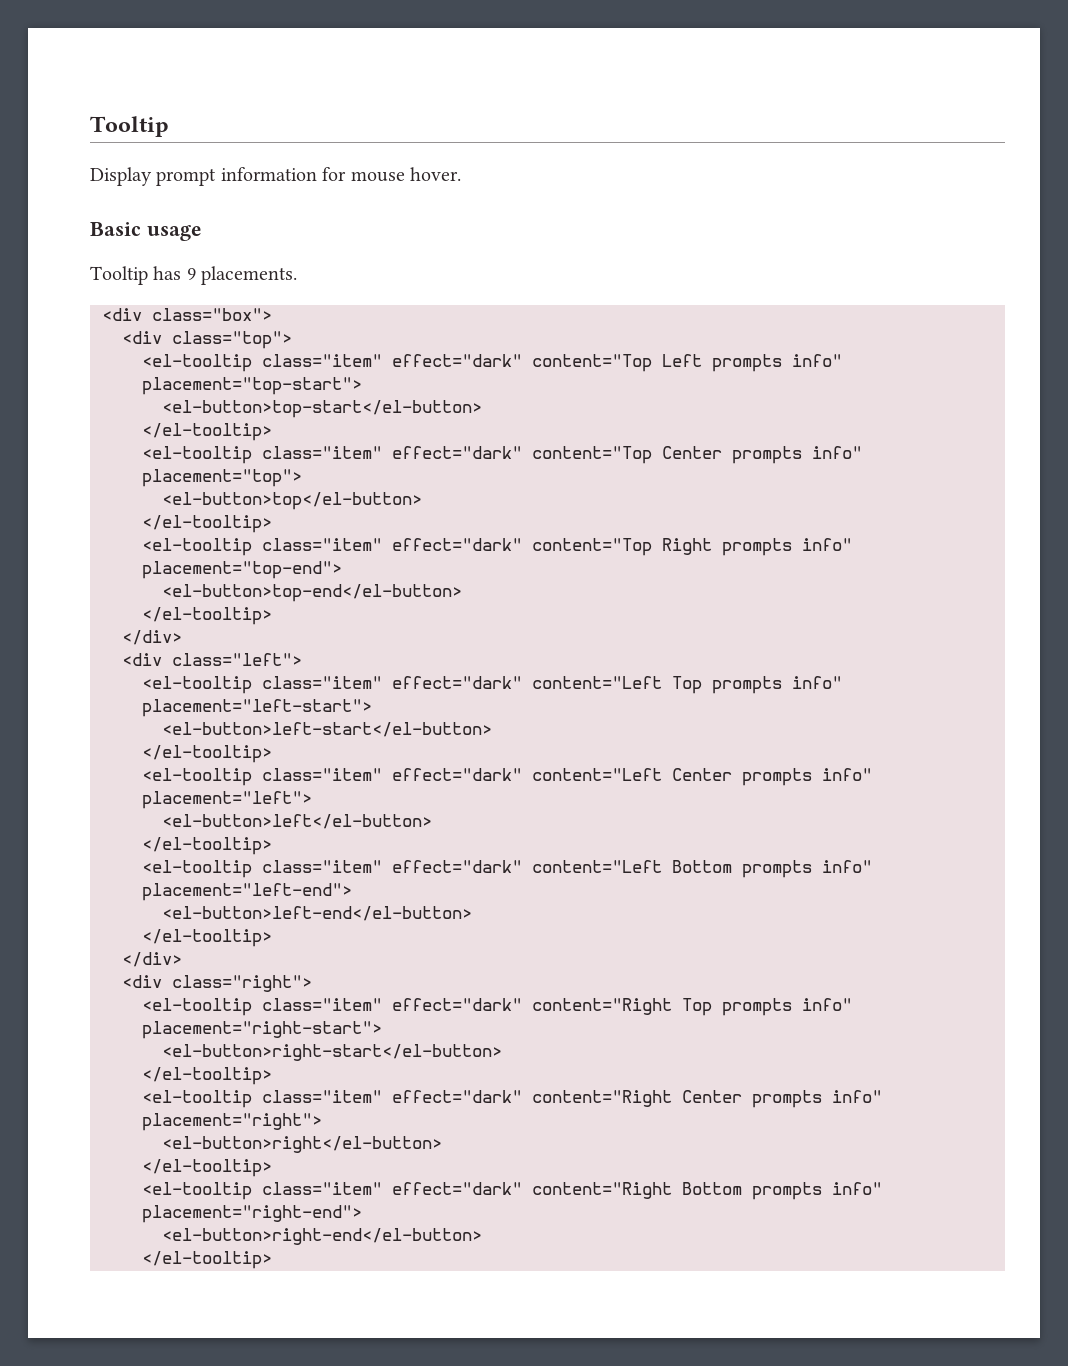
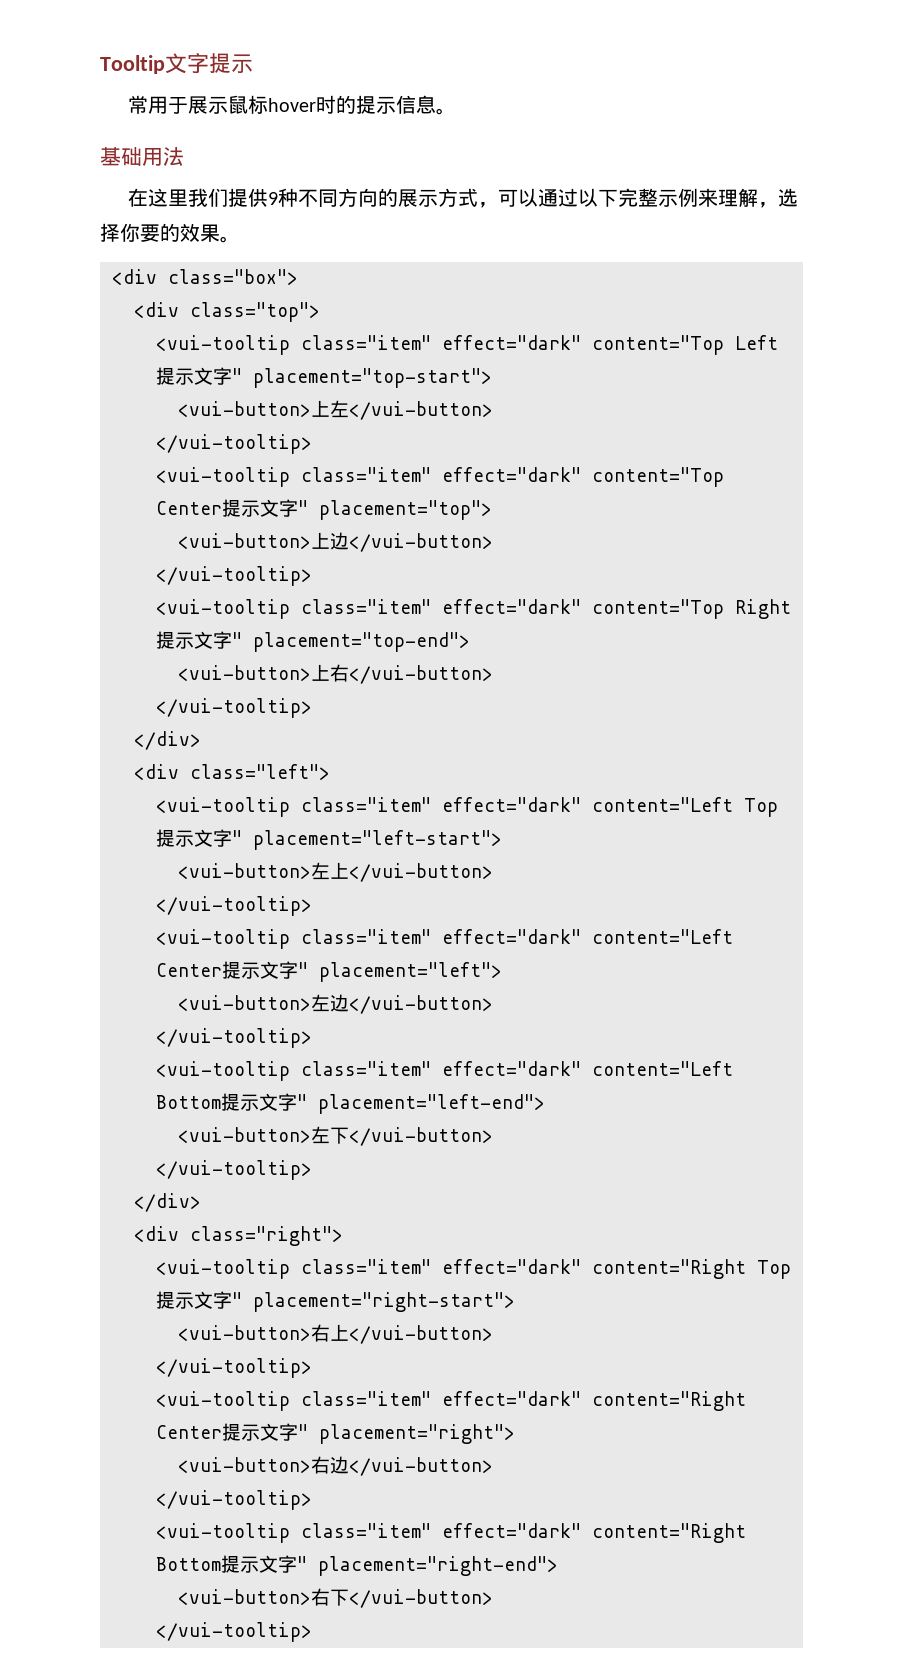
[90,116,169,137] [90,167,461,186] [90,222,202,241] [90,266,298,285] Tooltip // Display prompt information for mouse hover. // Basic usage // Tooltip has 9 placements. -> [100,53,253,74] [128,95,457,115] [100,147,184,166] [128,188,799,208] [100,223,240,243] Tooltip文字提示 // 常用于展示鼠标hover时的提示信息。 // 基础用法 // 在这里我们提供9种不同方向的展示方式，可以通过以下完整示例来理解，选择你要的效果。
[142,354,252,372] <el-tooltip -> [156,335,290,355] <vui-tooltip
[712,354,842,372] [142,377,362,395] [162,400,482,418] [142,423,272,441] [142,446,862,464] [142,469,302,487] [162,492,422,510] [142,515,272,533] [142,538,852,556] [142,561,342,579] [162,584,462,602] [142,607,272,625] prompts info" placement="top-start"> // <el-button>top-start</el-button> // </el-tooltip> // <el-tooltip class="item" effect="dark" content="Top Center prompts info" placement="top"> // <el-button>top</el-button> // </el-tooltip> // <el-tooltip class="item" effect="dark" content="Top Right prompts info" placement="top-end"> // <el-button>top-end</el-button> // </el-tooltip> -> [156,367,492,388] [178,400,493,420] [156,434,312,454] [156,467,724,487] [156,499,492,520] [178,532,493,552] [156,566,312,586] [156,599,791,619] [156,631,470,652] [178,664,493,684] [156,698,312,718] 提示文字" placement="top-start"> // <vui-button>上左</vui-button> // </vui-tooltip> // <vui-tooltip class="item" effect="dark" content="Top Center提示文字" placement="top"> // <vui-button>上边</vui-button> // </vui-tooltip> // <vui-tooltip class="item" effect="dark" content="Top Right提示文字" placement="top-end"> // <vui-button>上右</vui-button> // </vui-tooltip>
[142,676,252,694] <el-tooltip -> [156,797,290,817] <vui-tooltip
[712,676,842,694] [142,699,372,717] [162,722,492,737] [142,745,272,763] [142,768,872,786] [142,791,312,809] [162,814,432,829] [142,837,272,855] [142,860,872,878] [142,883,352,901] [162,906,472,921] [142,929,272,947] prompts info" placement="left-start"> // <el-button>left-start</el-button> // </el-tooltip> // <el-tooltip class="item" effect="dark" content="Left Center prompts info" placement="left"> // <el-button>left</el-button> // </el-tooltip> // <el-tooltip class="item" effect="dark" content="Left Bottom prompts info" placement="left-end"> // <el-button>left-end</el-button> // </el-tooltip> -> [156,829,502,850] [178,862,493,882] [156,896,312,916] [156,929,733,949] [156,961,502,982] [178,994,493,1014] [156,1028,312,1048] [156,1061,733,1081] [156,1093,545,1114] [178,1126,493,1146] [156,1160,312,1180] 提示文字" placement="left-start"> // <vui-button>左上</vui-button> // </vui-tooltip> // <vui-tooltip class="item" effect="dark" content="Left Center提示文字" placement="left"> // <vui-button>左边</vui-button> // </vui-tooltip> // <vui-tooltip class="item" effect="dark" content="Left Bottom提示文字" placement="left-end"> // <vui-button>左下</vui-button> // </vui-tooltip>
[142,998,252,1016] <el-tooltip -> [156,1259,290,1279] <vui-tooltip
[722,998,852,1016] [142,1021,382,1039] [162,1044,502,1061] [142,1067,272,1085] [142,1090,882,1108] [142,1113,322,1131] [162,1136,442,1153] [142,1159,272,1177] [142,1182,882,1200] [142,1205,362,1223] [162,1228,482,1245] [142,1251,272,1269] prompts info" placement="right-start"> // <el-button>right-start</el-button> // </el-tooltip> // <el-tooltip class="item" effect="dark" content="Right Center prompts info" placement="right"> // <el-button>right</el-button> // </el-tooltip> // <el-tooltip class="item" effect="dark" content="Right Bottom prompts info" placement="right-end"> // <el-button>right-end</el-button> // </el-tooltip> -> [156,1291,515,1312] [178,1324,493,1344] [156,1358,312,1378] [156,1391,746,1411] [156,1423,515,1444] [178,1456,493,1476] [156,1490,312,1510] [156,1523,746,1543] [156,1555,558,1576] [178,1588,493,1608] [156,1622,312,1642] 提示文字" placement="right-start"> // <vui-button>右上</vui-button> // </vui-tooltip> // <vui-tooltip class="item" effect="dark" content="Right Center提示文字" placement="right"> // <vui-button>右边</vui-button> // </vui-tooltip> // <vui-tooltip class="item" effect="dark" content="Right Bottom提示文字" placement="right-end"> // <vui-button>右下</vui-button> // </vui-tooltip>

